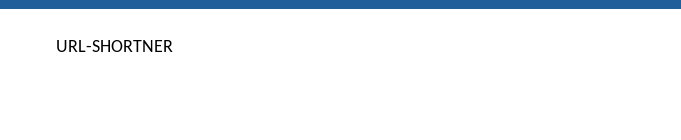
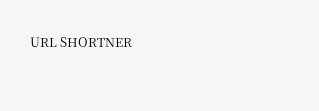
[56,40,173,52] URL-SHORTNER -> [30,37,133,47] URL SHORTNER

